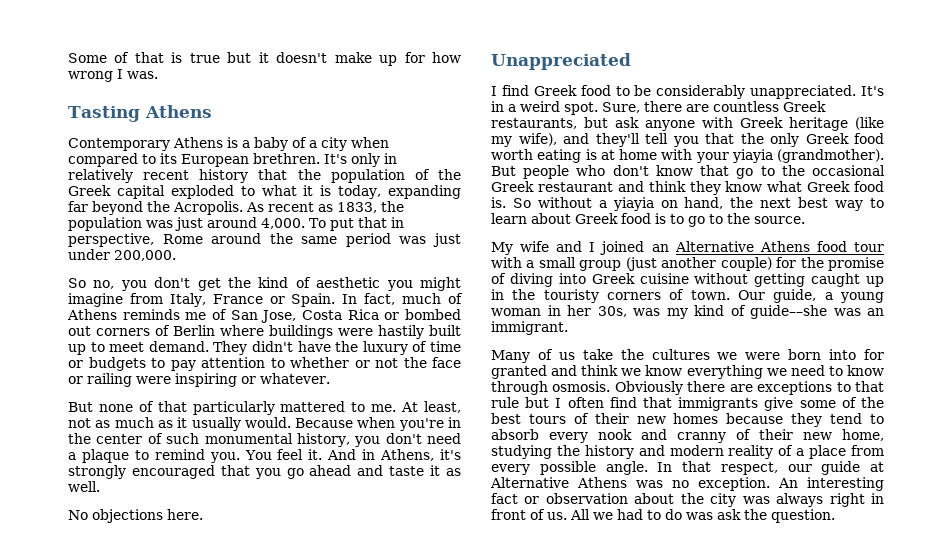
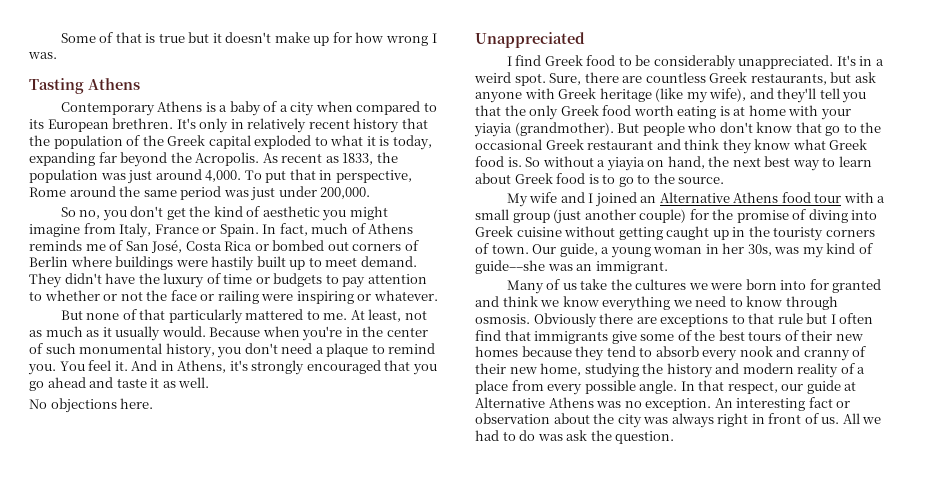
[261,310,297,323] Jose, -> [151,240,183,253] José,

